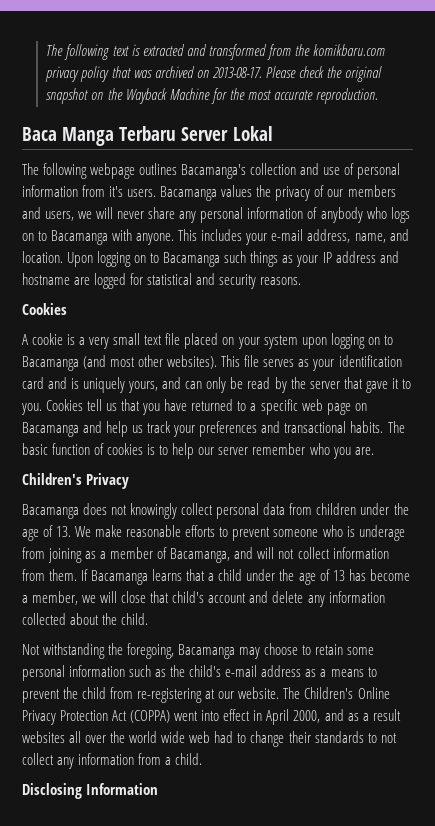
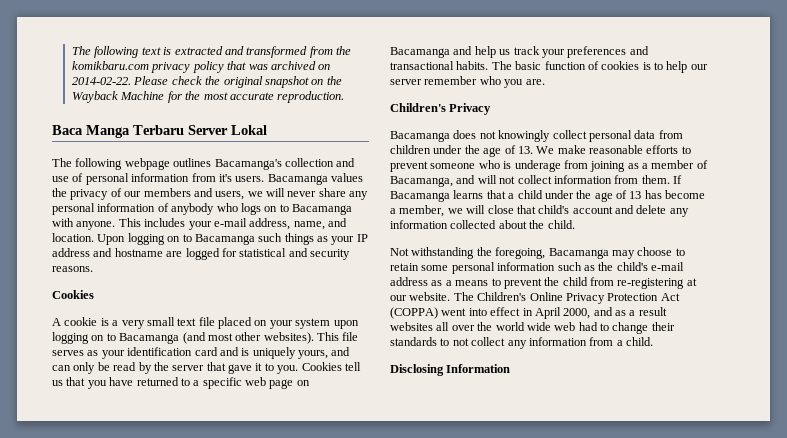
[211,67,262,78] 2013-08-17. -> [72,77,132,85] 2014-02-22.

